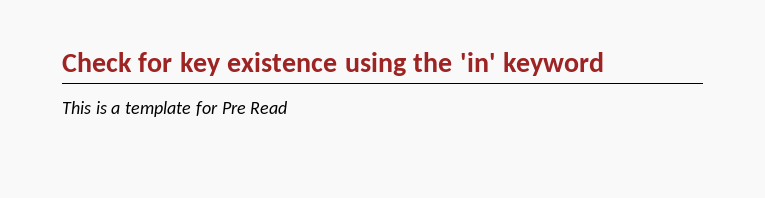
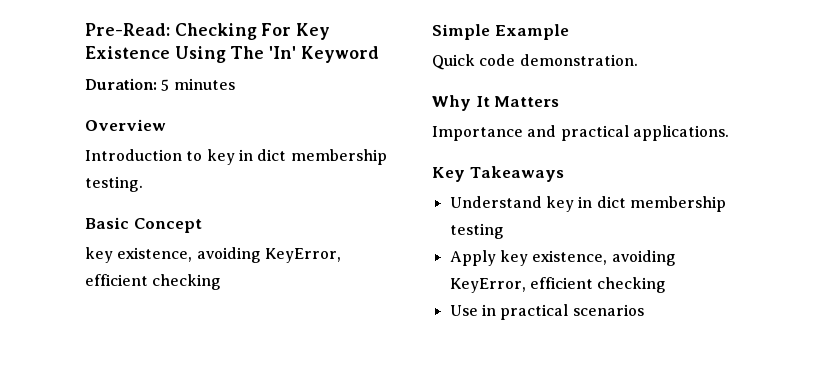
[62,52,604,76] [62,101,288,117] Check for key existence using the 'in' keyword // This is a template for Pre Read -> [85,23,331,40] [85,46,379,63] [85,78,235,91] [85,119,166,131] [85,149,387,165] [85,176,143,192] [85,217,202,233] [85,247,341,263] [85,274,222,290] [432,24,569,40] [432,54,638,70] [432,95,560,111] [432,125,729,141] [432,166,564,182] [449,196,726,212] [449,223,504,239] [449,250,676,266] [449,277,667,293] [449,304,644,320] Pre-Read: Checking For Key Existence Using The 'In' Keyword // Duration: 5 minutes // Overview // Introduction to key in dict membership testing. // Basic Concept // key existence, avoiding KeyError, efficient checking // Simple Example // Quick code demonstration. // Why It Matters // Importance and practical applications. // Key Takeaways // Understand key in dict membership testing // Apply key existence, avoiding KeyError, efficient checking // Use in practical scenarios

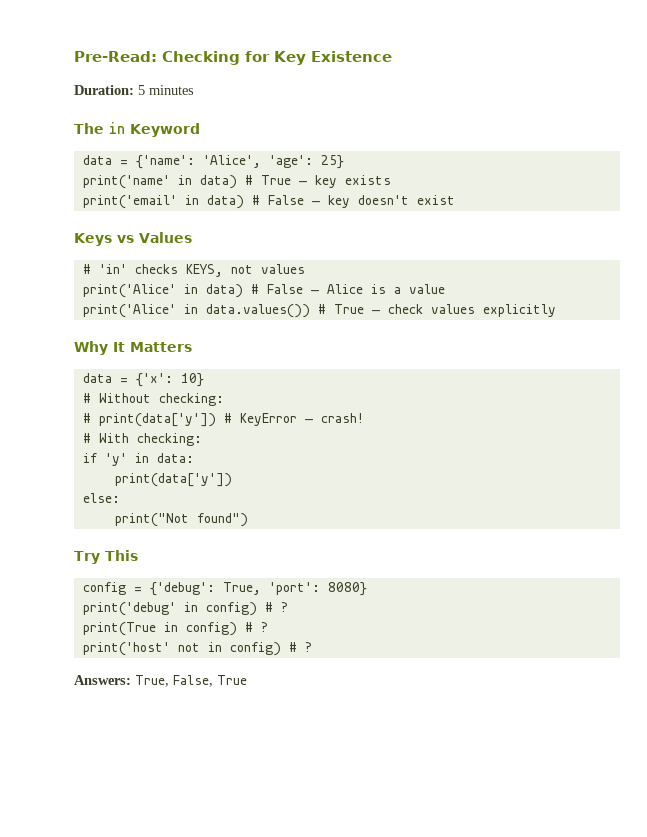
[261,23,292,36] For -> [245,51,270,62] for
[174,46,379,63] Using The 'In' Keyword -> (392, 56) none
[85,119,166,131] [85,149,387,165] [85,176,143,192] [85,217,202,233] [85,247,341,263] [85,274,222,290] [432,24,569,40] [432,54,638,70] [432,95,560,111] [432,125,729,141] [432,166,564,182] [449,196,726,212] [449,223,504,239] [449,250,676,266] [449,277,667,293] [449,304,644,320] Overview // Introduction to key in dict membership testing. // Basic Concept // key existence, avoiding KeyError, efficient checking // Simple Example // Quick code demonstration. // Why It Matters // Importance and practical applications. // Key Takeaways // Understand key in dict membership testing // Apply key existence, avoiding KeyError, efficient checking // Use in practical scenarios -> [74,122,200,137] [82,155,344,169] [82,175,391,189] [82,195,455,209] [74,232,192,246] [82,264,305,277] [82,284,445,298] [82,304,556,318] [74,341,192,355] [82,373,204,387] [82,393,224,406] [82,413,364,427] [82,433,202,446] [82,453,194,466] [114,473,232,487] [82,493,120,503] [114,513,248,527] [74,550,138,564] [82,582,367,596] [82,602,288,616] [82,622,268,636] [82,642,312,656] [74,675,247,687] The in Keyword // data = {'name': 'Alice', 'age': 25} // print('name' in data) # True — key exists // print('email' in data) # False — key doesn't exist // Keys vs Values // # 'in' checks KEYS, not values // print('Alice' in data) # False — Alice is a value // print('Alice' in data.values()) # True — check values explicitly // Why It Matters // data = {'x': 10} // # Without checking: // # print(data['y']) # KeyError — crash! // # With checking: // if 'y' in data: // print(data['y']) // else: // print("Not found") // Try This // config = {'debug': True, 'port': 8080} // print('debug' in config) # ? // print(True in config) # ? // print('host' not in config) # ? // Answers: True, False, True

